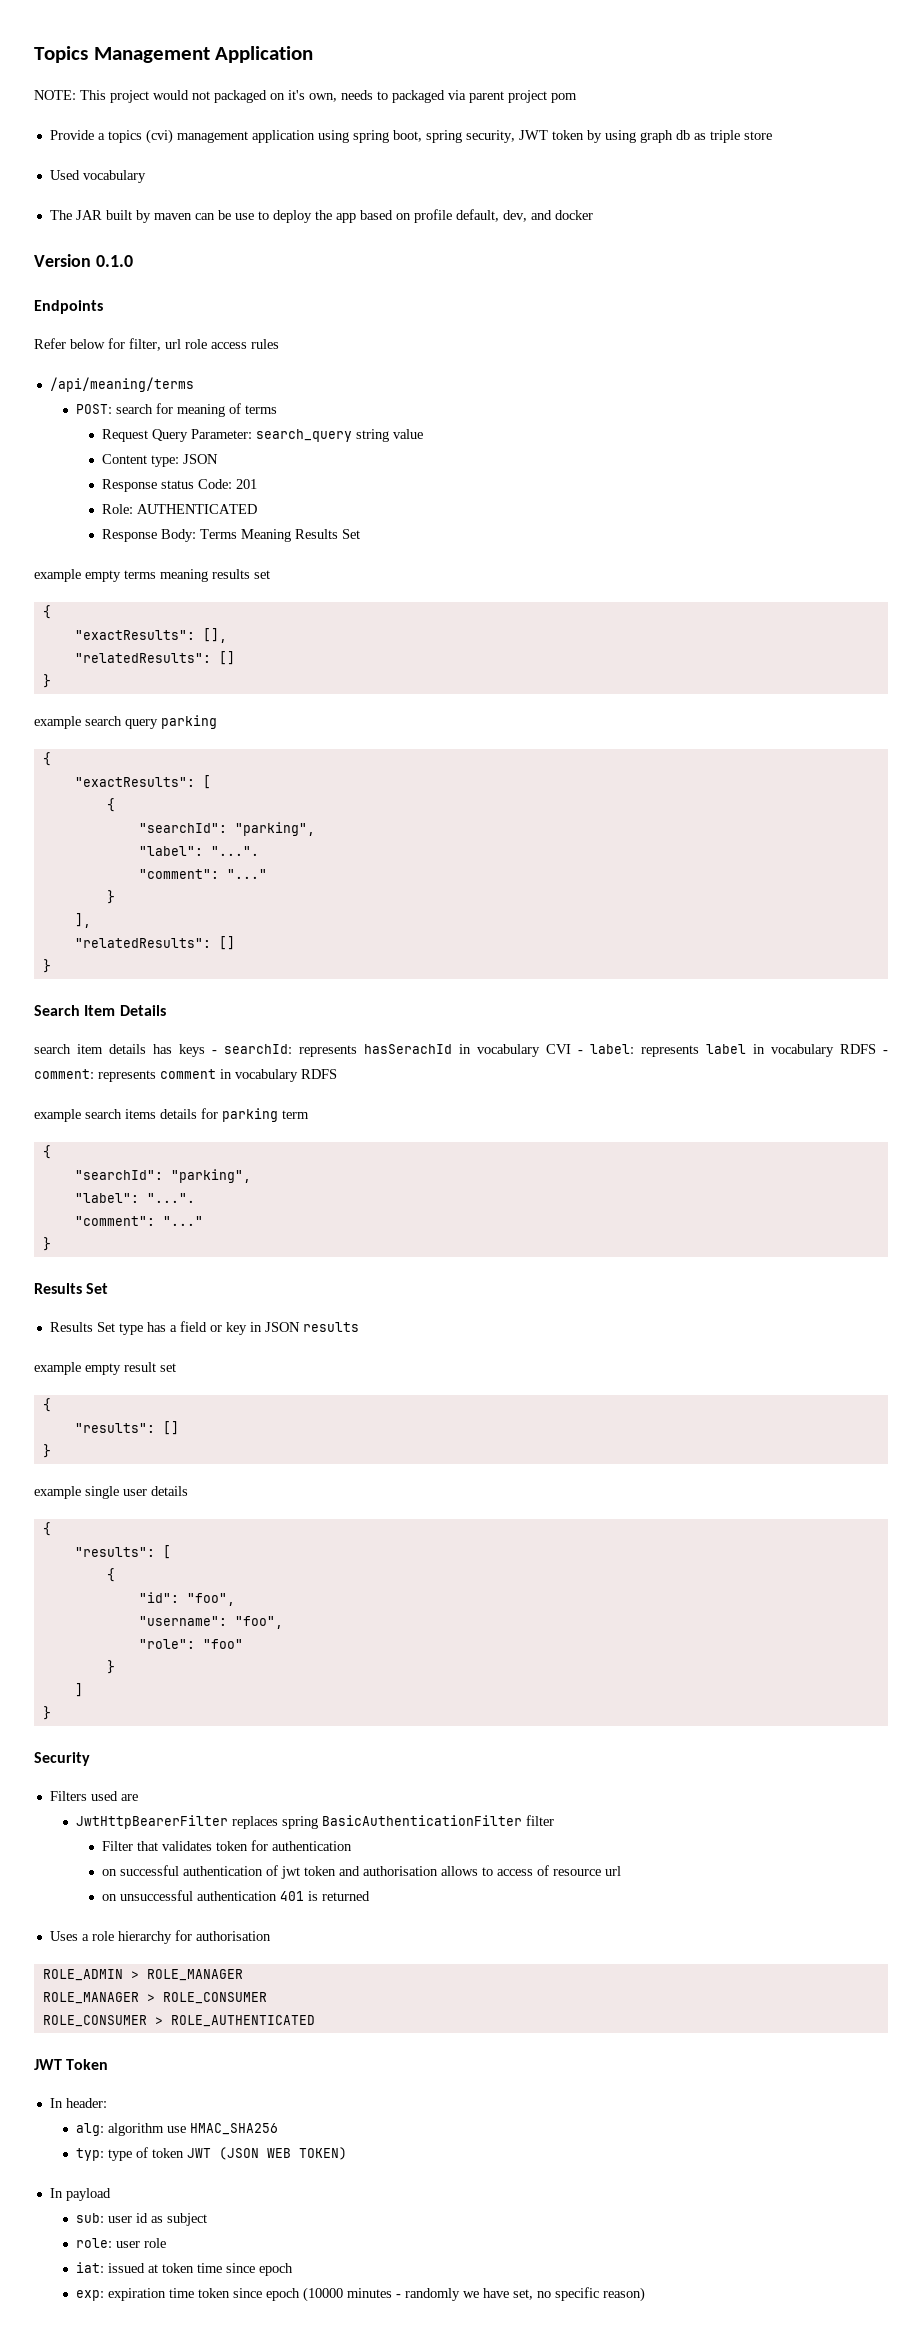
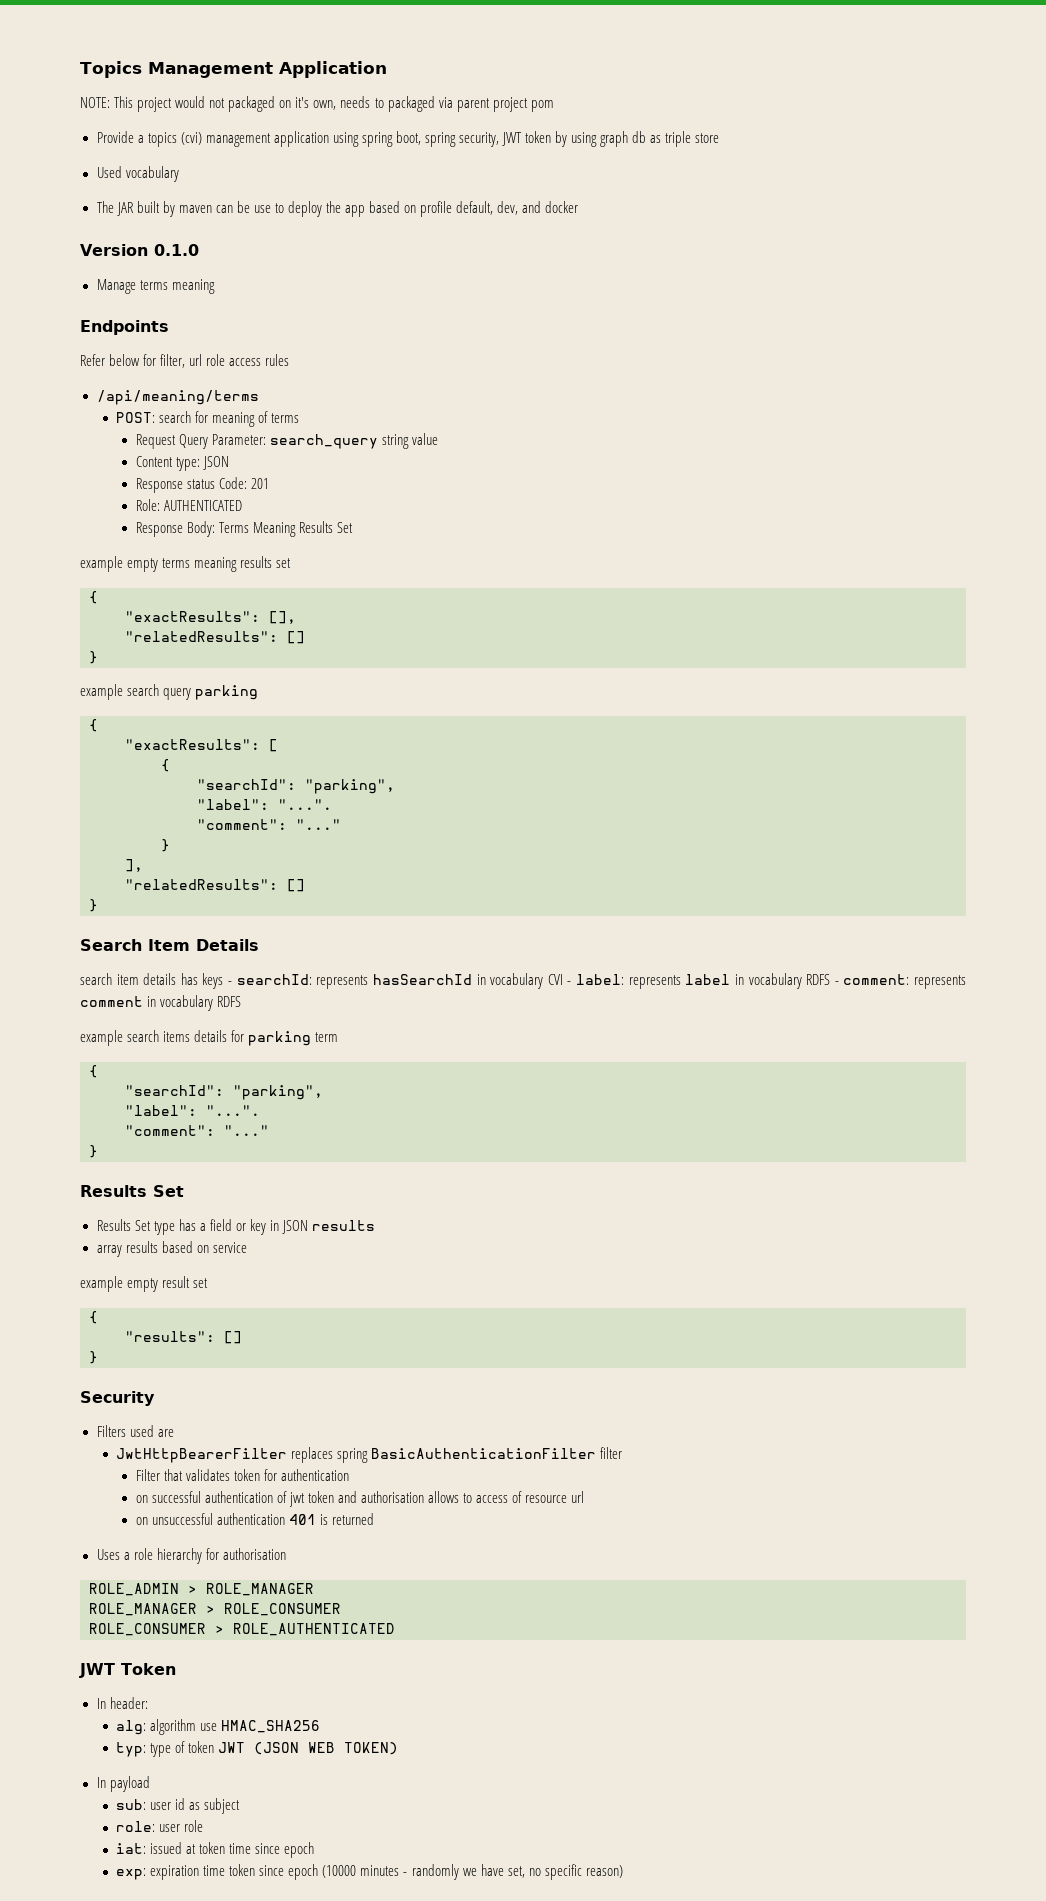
(133, 261) none -> [96,279,215,294] // Manage terms meaning
[364,1044,452,1054] hasSerachId -> [372,974,472,985] hasSearchId
(359, 1327) none -> [96,1241,247,1257] // array results based on service
[34,1486,188,1499] [42,1522,51,1536] [74,1545,171,1559] [106,1568,115,1582] [138,1592,235,1606] [138,1616,283,1629] [138,1639,243,1649] [106,1660,115,1674] [74,1683,83,1697] [42,1706,51,1720] // example single user details // { // "results": [ // { // "id": "foo", // "username": "foo", // "role": "foo" // } // ] // } -> (98, 1357) none

